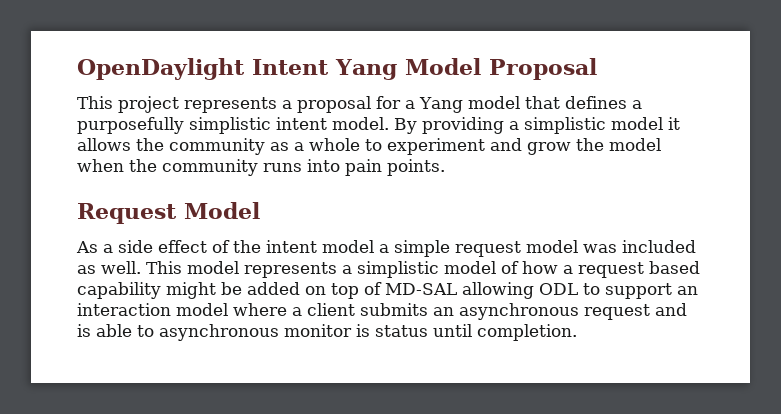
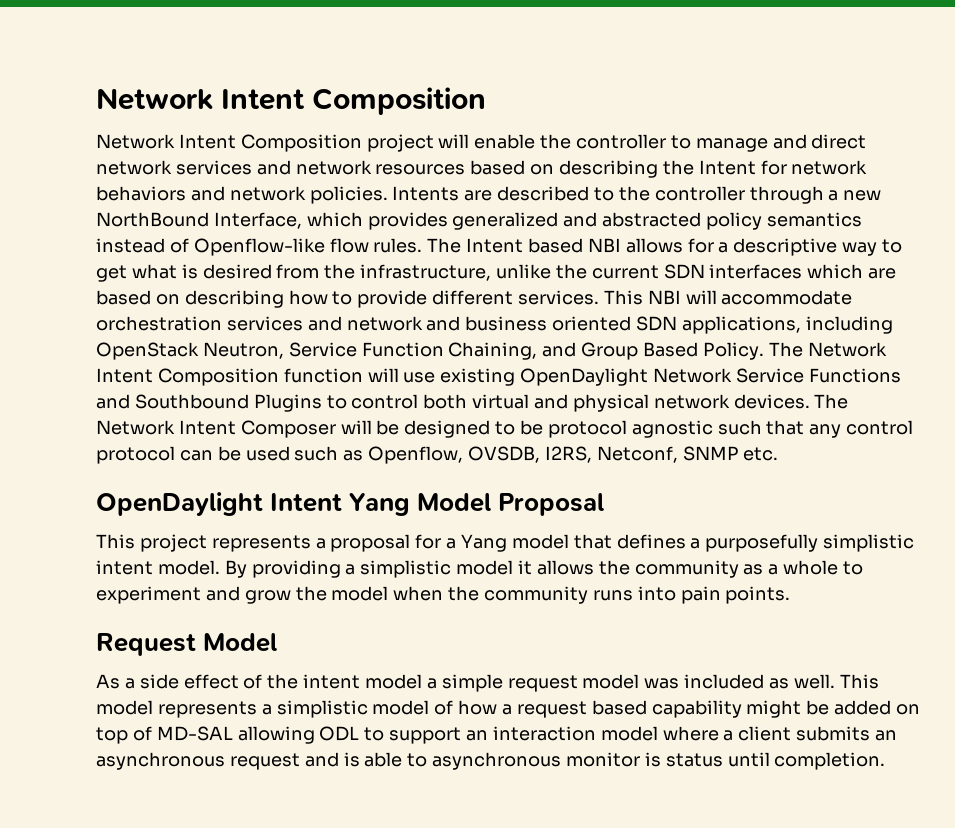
(77, 69) none -> [96,87,487,115] [96,134,867,152] [96,160,868,178] [96,186,882,204] [96,212,862,230] [96,238,903,256] [96,264,897,282] [96,290,853,308] [96,316,893,334] [96,342,887,360] [96,368,901,386] [96,394,849,412] [96,420,914,438] [96,446,779,464] Network Intent Composition // Network Intent Composition project will enable the controller to manage and direct network services and network resources based on describing the Intent for network behaviors and network policies. Intents are described to the controller through a new NorthBound Interface, which provides generalized and abstracted policy semantics instead of Openflow-like flow rules. The Intent based NBI allows for a descriptive way to get what is desired from the infrastructure, unlike the current SDN interfaces which are based on describing how to provide different services. This NBI will accommodate orchestration services and network and business oriented SDN applications, including OpenStack Neutron, Service Function Chaining, and Group Based Policy. The Network Intent Composition function will use existing OpenDaylight Network Service Functions and Southbound Plugins to control both virtual and physical network devices. The Network Intent Composer will be designed to be protocol agnostic such that any control protocol can be used such as Openflow, OVSDB, I2RS, Netconf, SNMP etc. //

